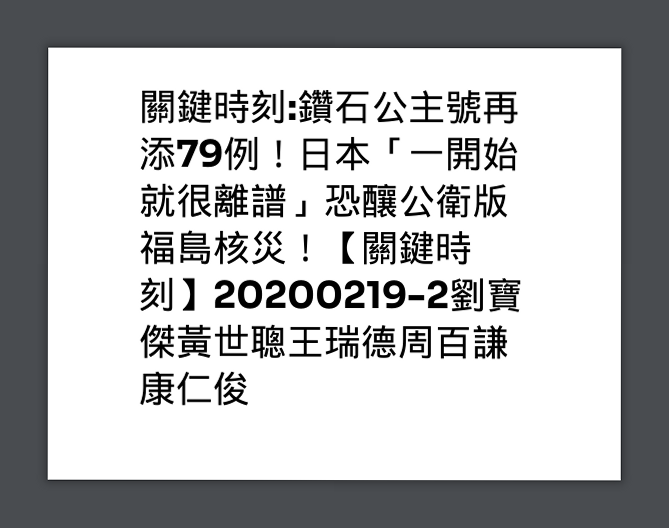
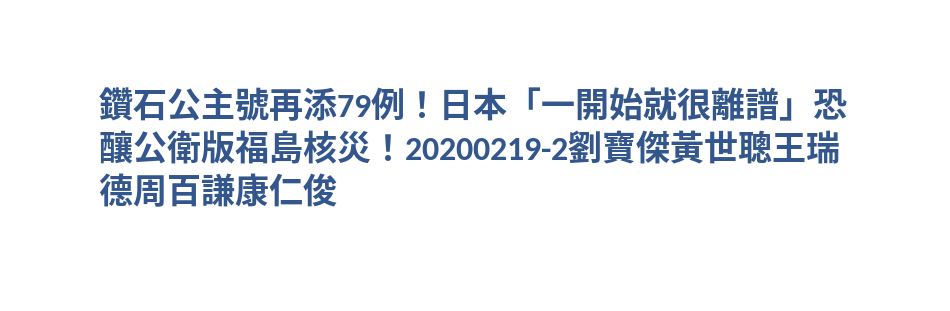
[139,88,298,124] 關鍵時刻: -> (99, 104) none
[324,230,473,266] [138,276,213,312] 【關鍵時刻】 -> (405, 147) none

